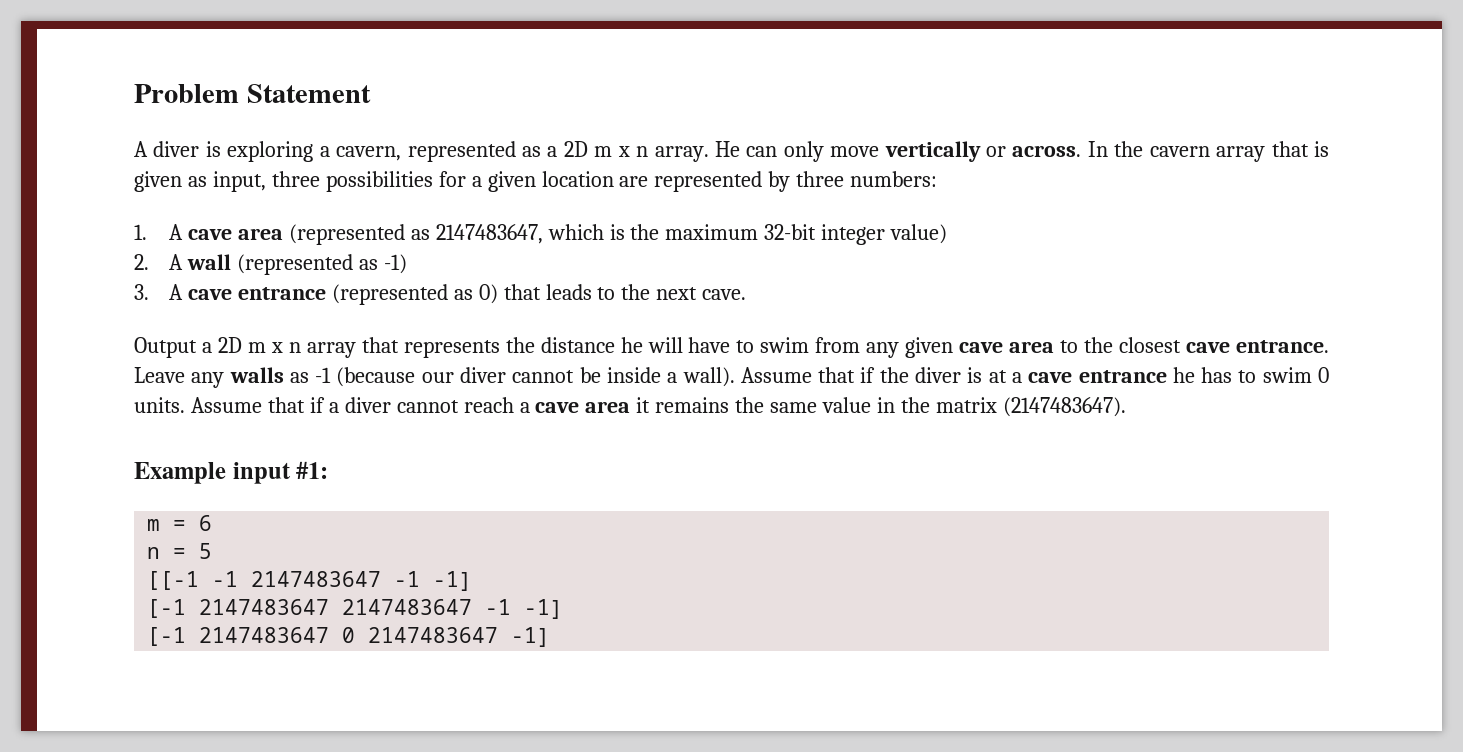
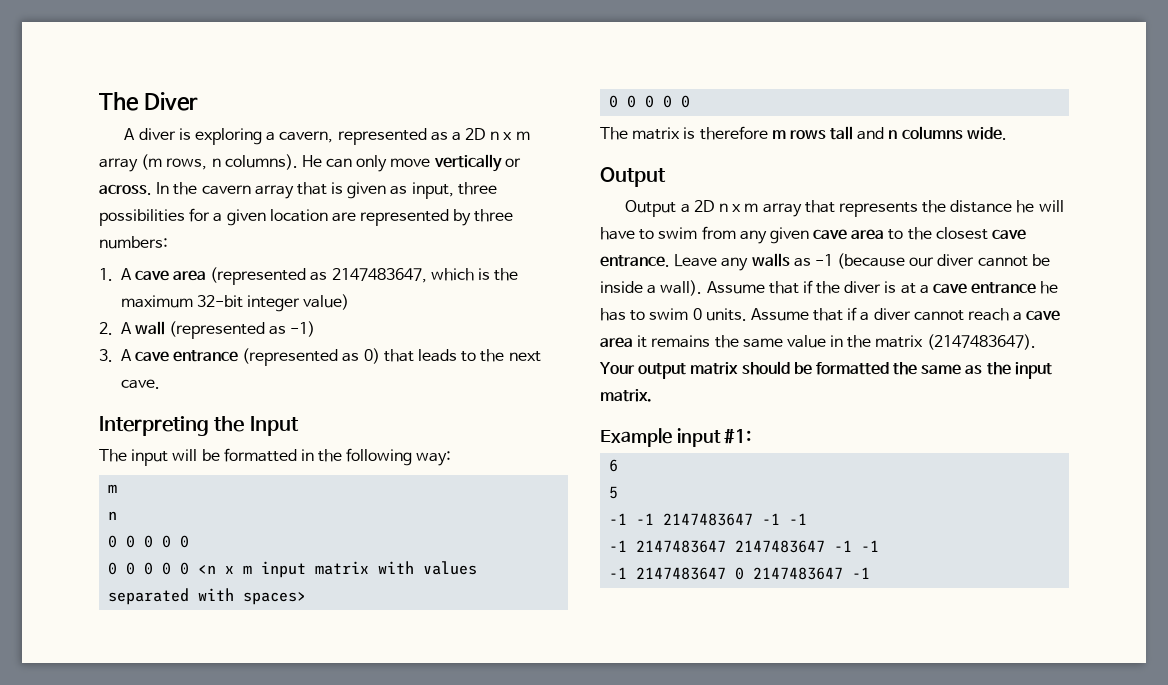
[134,84,371,103] Problem Statement -> [99,92,198,111] The Diver
[594,146,709,162] m x n array. -> [490,131,530,140] [99,154,298,172] n x m array (m rows, n columns).
(747, 294) none -> [99,416,299,436] [99,448,452,466] [108,484,118,493] [108,511,118,520] [108,535,190,548] [108,561,478,578] [108,588,307,605] [609,95,691,108] [600,126,1007,140] [600,167,666,187] // Interpreting the Input // The input will be formatted in the following way: // m // n // 0 0 0 0 0 // 0 0 0 0 0 <n x m input matrix with values separated with spaces> // 0 0 0 0 0 // The matrix is therefore m rows tall and n columns wide. // Output
[247,342,301,353] m x n -> [718,203,759,212] n x m
(1126, 407) none -> [599,361,1052,379] [600,389,652,402] Your output matrix should be formatted the same as the input matrix.
[147,519,187,531] m = -> (752, 436) none
[147,547,187,559] n = -> (619, 465) none
[147,571,200,590] [[-1 -> [609,513,628,525] -1
[433,571,473,591] [147,599,187,618] -1] // [-1 -> [789,513,808,525] [609,540,628,552] -1 // -1
[524,599,564,619] [147,627,187,646] -1] // [-1 -> [861,540,880,552] [609,567,628,579] -1 // -1
[511,627,551,647] -1] -> [852,567,871,579] -1

